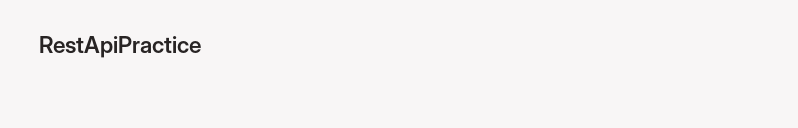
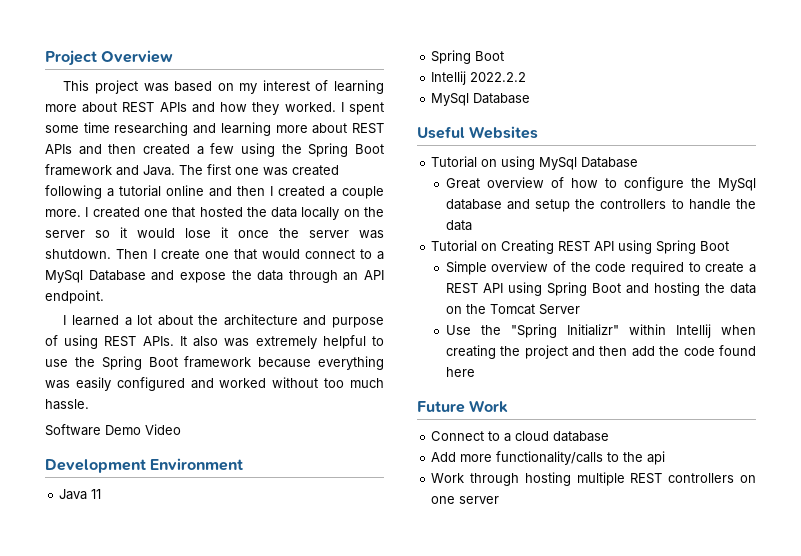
[39,36,201,58] RestApiPractice -> [45,50,174,66] [63,80,384,94] [45,102,385,115] [45,122,385,136] [45,143,384,157] [45,164,339,176] [45,185,384,199] [45,207,385,220] [45,227,384,239] [45,249,384,260] [45,270,384,283] [45,290,104,304] [63,314,384,328] [45,335,385,349] [45,356,384,370] [45,377,384,391] [45,399,89,410] [45,424,181,436] [45,458,244,473] [59,489,102,500] [431,50,505,64] [431,71,527,85] [431,93,531,106] [417,126,539,139] [431,156,639,170] [445,177,756,191] [445,199,756,212] [445,220,472,231] [431,240,730,254] [445,261,756,275] [445,282,756,296] [445,304,580,315] [445,324,756,338] [445,345,756,359] [445,367,475,377] [417,400,509,413] [431,431,610,442] [431,451,666,465] [431,472,756,486] [431,496,500,504] Project Overview // This project was based on my interest of learning more about REST APIs and how they worked. I spent some time researching and learning more about REST APIs and then created a few using the Spring Boot framework and Java. The first one was created following a tutorial online and then I created a couple more. I created one that hosted the data locally on the server so it would lose it once the server was shutdown. Then I create one that would connect to a MySql Database and expose the data through an API endpoint. // I learned a lot about the architecture and purpose of using REST APIs. It also was extremely helpful to use the Spring Boot framework because everything was easily configured and worked without too much hassle. // Software Demo Video // Development Environment // Java 11 // Spring Boot // Intellij 2022.2.2 // MySql Database // Useful Websites // Tutorial on using MySql Database // Great overview of how to configure the MySql database and setup the controllers to handle the data // Tutorial on Creating REST API using Spring Boot // Simple overview of the code required to create a REST API using Spring Boot and hosting the data on the Tomcat Server // Use the "Spring Initializr" within Intellij when creating the project and then add the code found here // Future Work // Connect to a cloud database // Add more functionality/calls to the api // Work through hosting multiple REST controllers on one server

